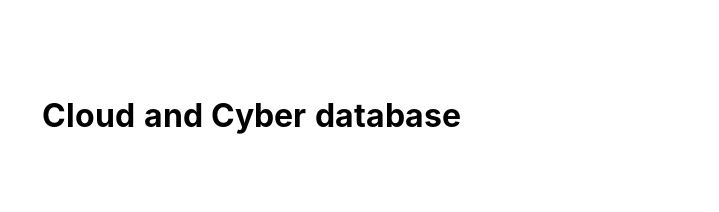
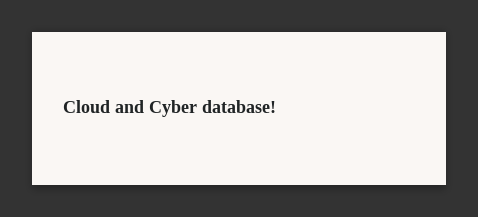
[314,103,461,127] database -> [202,100,276,113] database!

